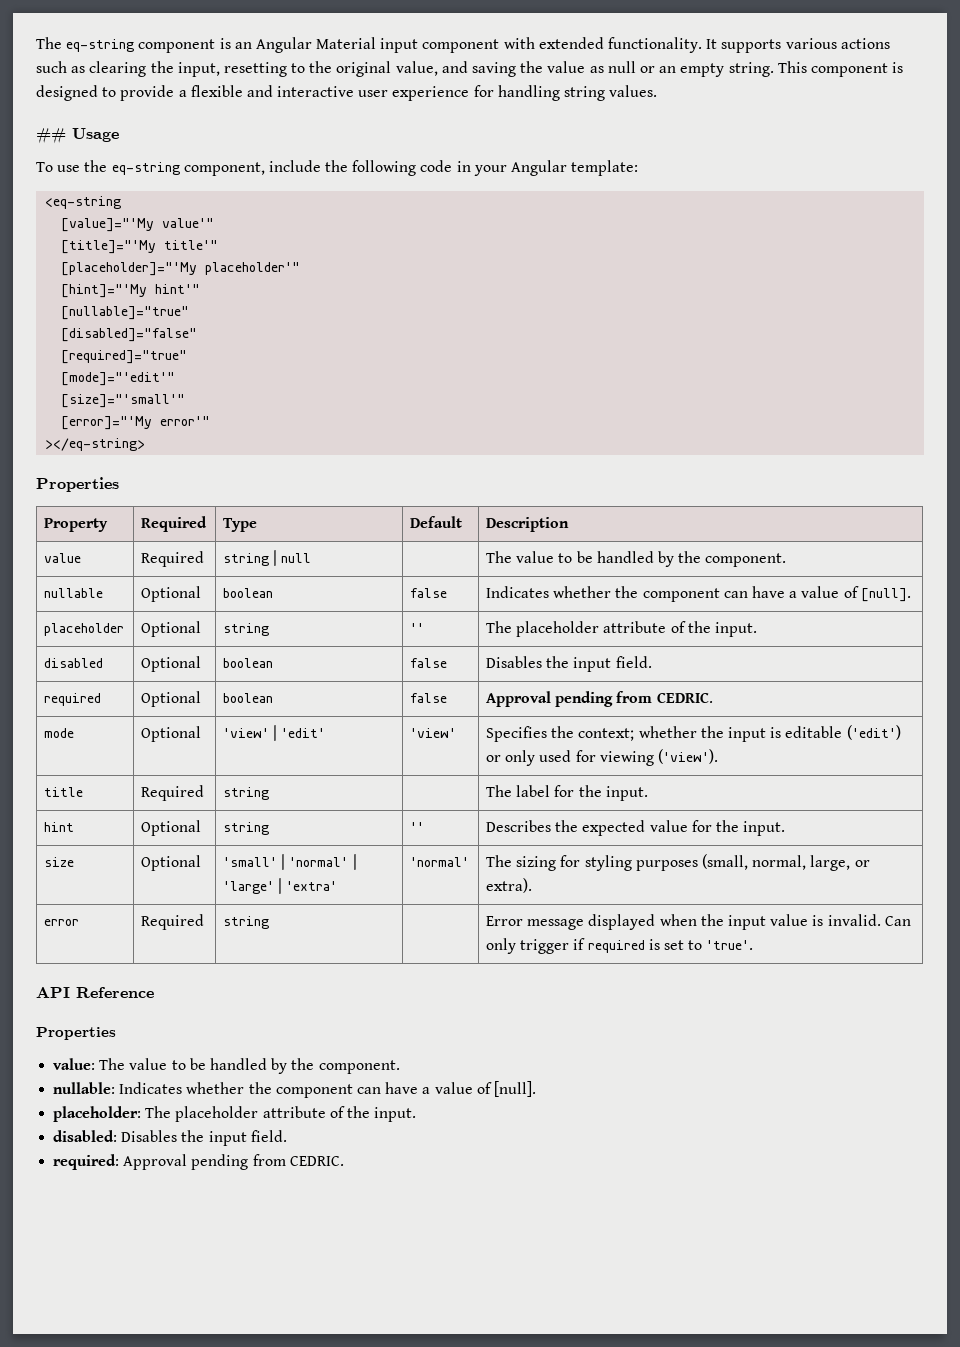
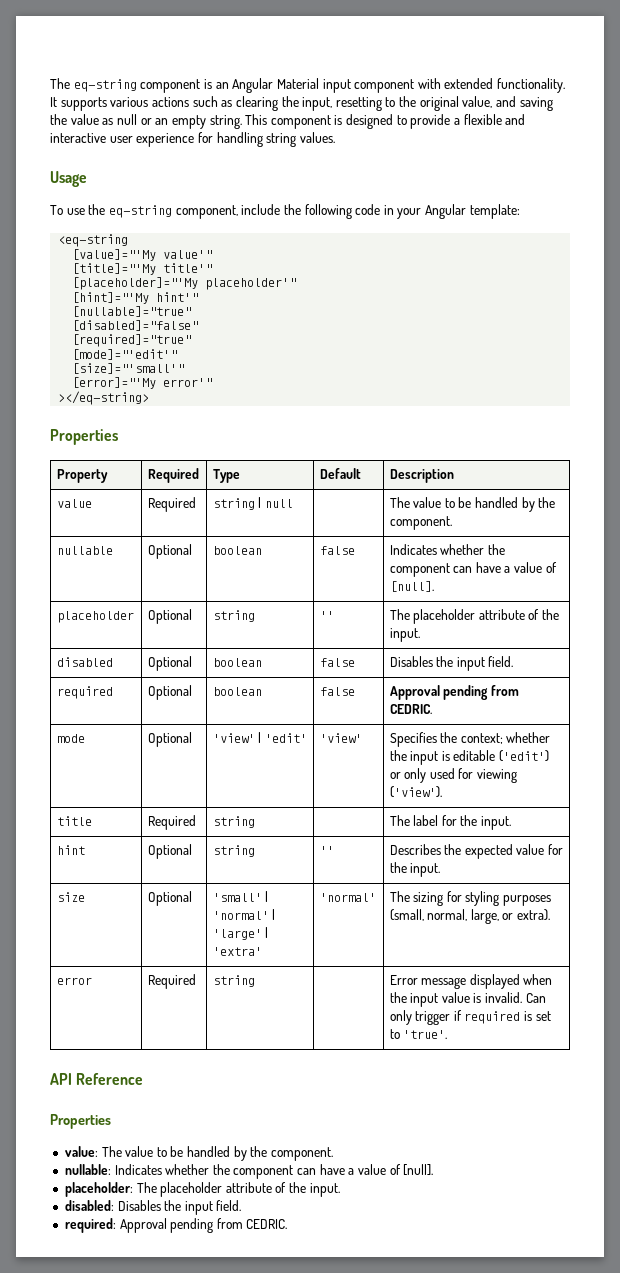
[36,128,66,144] ## -> (335, 137) none

